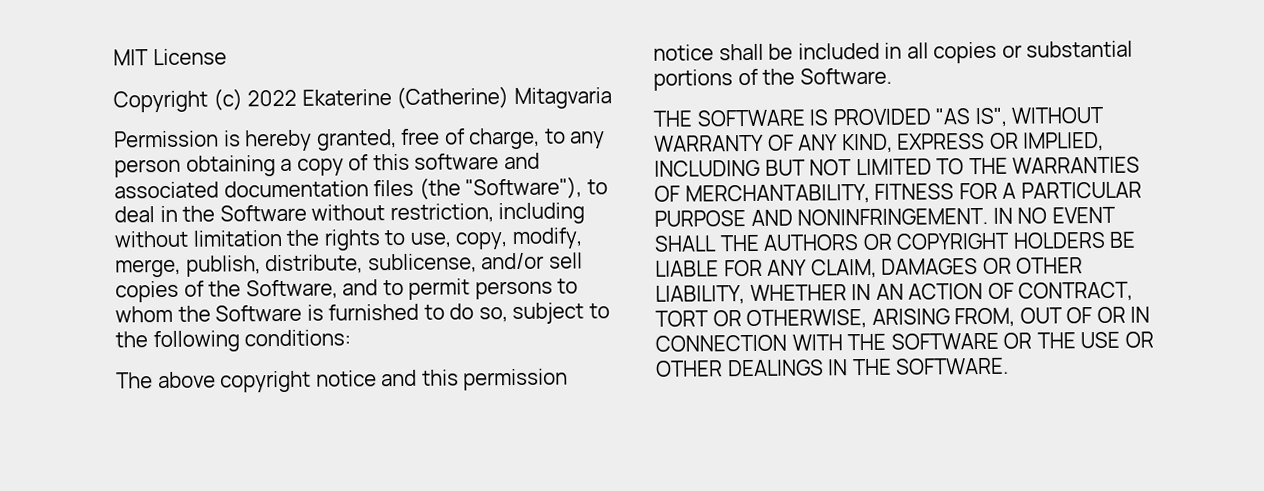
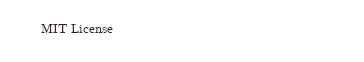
[113,86,612,113] [114,127,606,152] [114,152,540,178] [114,176,608,200] [114,202,586,225] [114,227,583,251] [115,252,583,278] [115,278,579,303] [115,302,610,325] [115,329,352,353] [116,368,569,393] [653,40,1134,64] [653,67,892,91] [653,106,1105,128] [654,131,1105,154] [654,156,1141,177] [654,181,1142,205] [654,206,1116,227] [654,231,1137,252] [655,257,1084,279] [655,281,1134,305] [655,306,1151,330] [655,331,1154,352] [655,357,1010,377] // Copyright (c) 2022 Ekaterine (Catherine) Mitagvaria // Permission is hereby granted, free of charge, to any person obtaining a copy of this software and associated documentation files (the "Software"), to deal in the Software without restriction, including without limitation the rights to use, copy, modify, merge, publish, distribute, sublicense, and/or sell copies of the Software, and to permit persons to whom the Software is furnished to do so, subject to the following conditions: // The above copyright notice and this permission notice shall be included in all copies or substantial portions of the Software. // THE SOFTWARE IS PROVIDED "AS IS", WITHOUT WARRANTY OF ANY KIND, EXPRESS OR IMPLIED, INCLUDING BUT NOT LIMITED TO THE WARRANTIES OF MERCHANTABILITY, FITNESS FOR A PARTICULAR PURPOSE AND NONINFRINGEMENT. IN NO EVENT SHALL THE AUTHORS OR COPYRIGHT HOLDERS BE LIABLE FOR ANY CLAIM, DAMAGES OR OTHER LIABILITY, WHETHER IN AN ACTION OF CONTRACT, TORT OR OTHERWISE, ARISING FROM, OUT OF OR IN CONNECTION WITH THE SOFTWARE OR THE USE OR OTHER DEALINGS IN THE SOFTWARE. -> (113, 28) none

